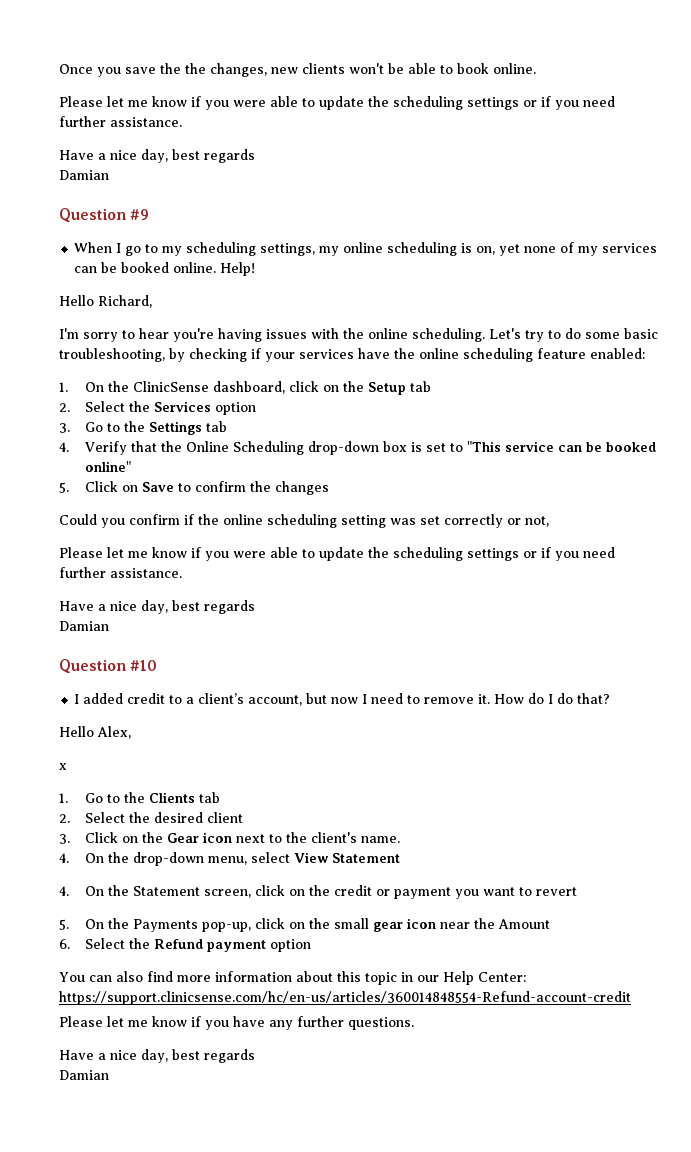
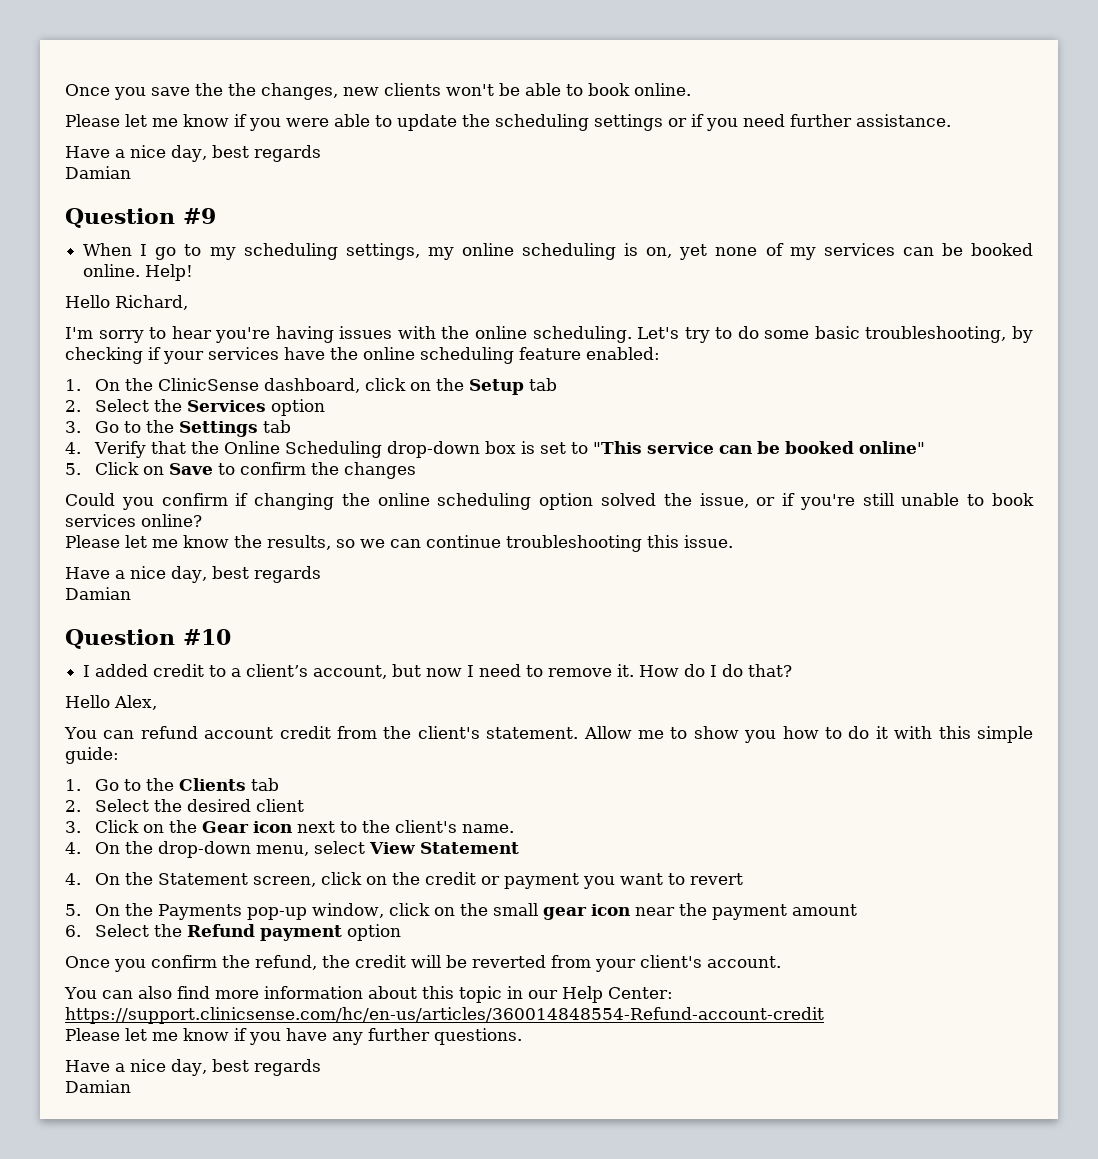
[198,514,549,528] [59,547,615,561] [59,567,182,578] the online scheduling setting was set correctly or not, // Please let me know if you were able to update the scheduling settings or if you need further assistance. -> [254,493,1035,510] [65,514,202,527] [65,535,733,552] changing the online scheduling option solved the issue, or if you're still unable to book services online? // Please let me know the results, so we can continue troubleshooting this issue.
[59,763,67,770] x -> [64,726,1034,743] [65,747,119,764] You can refund account credit from the client's statement. Allow me to show you how to do it with this simple guide:
[202,922,252,932] pop-up, -> [246,903,384,920] pop-up window,
[498,919,551,929] Amount -> [711,904,857,920] payment amount
(312, 945) none -> [65,955,781,972] // Once you confirm the refund, the credit will be reverted from your client's account.

